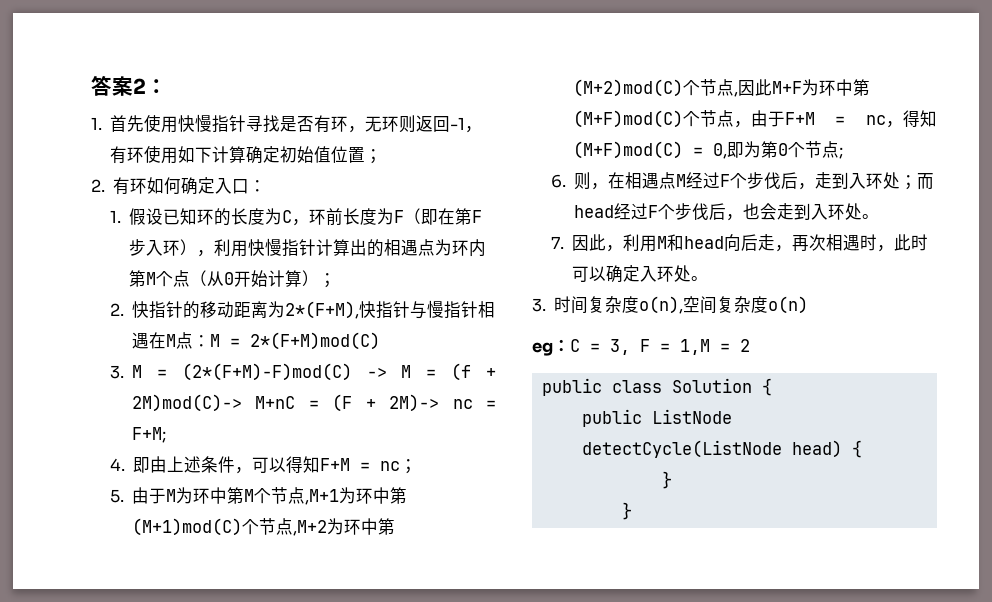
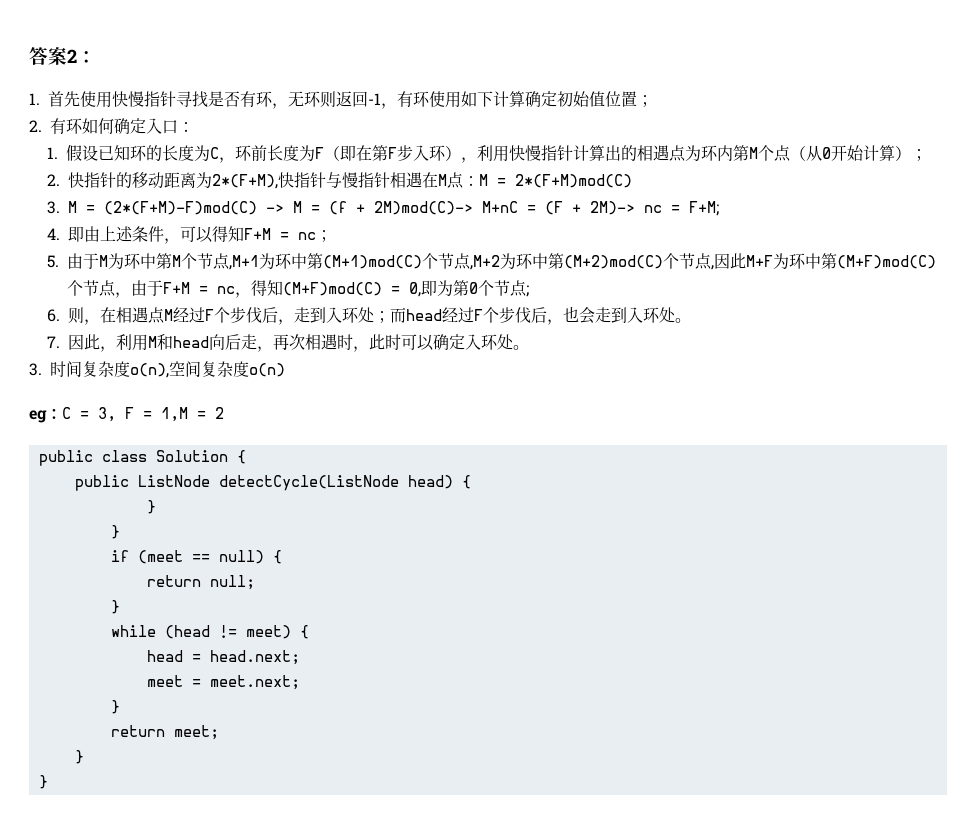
(632, 511) none -> [110,550,282,564] [146,575,255,590] [110,600,120,614] [110,625,309,639] [146,650,300,665] [146,675,300,690] [110,700,120,714] [110,725,219,740] [74,750,84,764] [38,775,48,789] // if (meet == null) { // return null; // } // while (head != meet) { // head = head.next; // meet = meet.next; // } // return meet; // } // }

